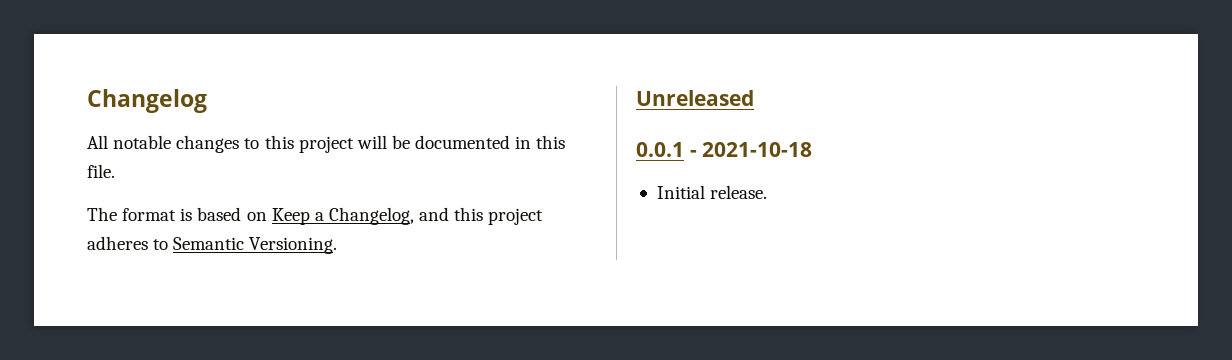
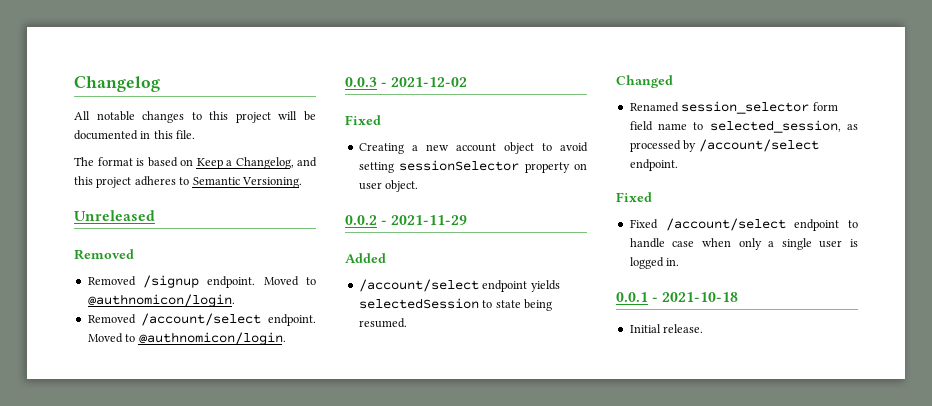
(754, 98) none -> [74,249,134,260] [87,275,316,288] [87,294,235,307] [87,313,316,326] [87,332,286,345] [345,77,468,87] [345,115,381,125] [358,142,588,154] [358,160,587,173] [358,180,419,192] [345,215,468,225] [345,253,386,263] [358,279,560,292] [358,298,552,311] [358,318,407,328] [616,75,673,88] [629,101,838,114] [629,120,858,133] [629,139,819,152] [629,159,678,171] [616,192,652,202] [629,218,858,231] [629,238,858,250] [629,257,680,269] // Removed // Removed /signup endpoint. Moved to @authnomicon/login. // Removed /account/select endpoint. Moved to @authnomicon/login. // 0.0.3 - 2021-12-02 // Fixed // Creating a new account object to avoid setting sessionSelector property on user object. // 0.0.2 - 2021-11-29 // Added // /account/select endpoint yields selectedSession to state being resumed. // Changed // Renamed session_selector form field name to selected_session, as processed by /account/select endpoint. // Fixed // Fixed /account/select endpoint to handle case when only a single user is logged in.

